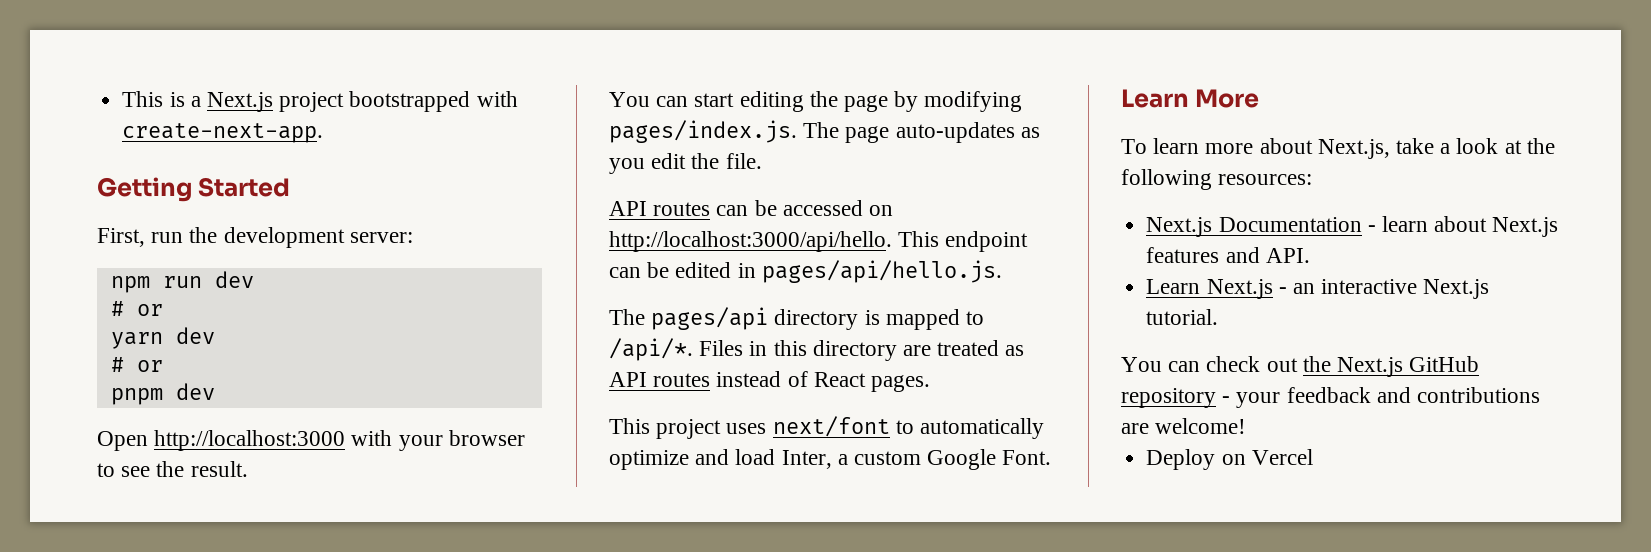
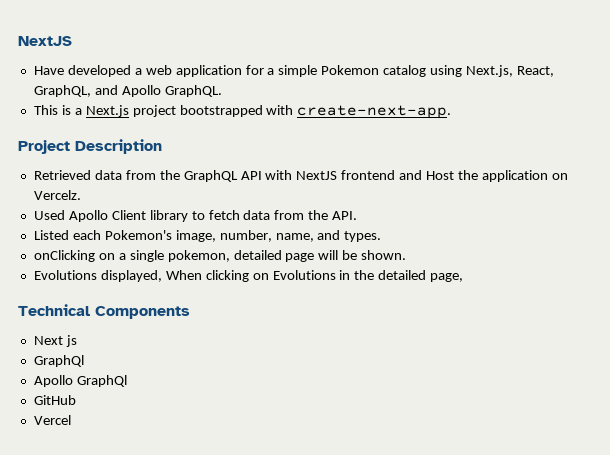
(122, 99) none -> [18,36,72,46] [33,65,554,77] [33,85,222,97] NextJS // Have developed a web application for a simple Pokemon catalog using Next.js, React, GraphQL, and Apollo GraphQL. //
[97,177,291,202] [97,227,413,248] [110,271,254,293] [110,301,163,316] [110,327,215,349] [110,357,163,372] [110,383,215,405] [97,430,525,451] [97,461,248,477] [609,91,1023,112] [609,120,1040,143] [609,153,762,174] [609,200,894,216] [609,231,1029,252] [609,260,1002,283] [609,307,985,330] [609,338,1025,361] [609,371,931,392] [609,416,1045,439] [609,449,1052,470] [1121,89,1260,108] [1121,138,1555,159] [1121,169,1313,190] [1146,216,1559,237] [1146,247,1310,263] [1146,279,1490,299] [1146,309,1219,325] [1121,356,1480,377] [1121,387,1541,408] [1121,418,1247,434] [1146,449,1246,470] Getting Started // First, run the development server: // npm run dev // # or // yarn dev // # or // pnpm dev // Open http://localhost:3000 with your browser to see the result. // You can start editing the page by modifying pages/index.js. The page auto-updates as you edit the file. // API routes can be accessed on http://localhost:3000/api/hello. This endpoint can be edited in pages/api/hello.js. // The pages/api directory is mapped to /api/*. Files in this directory are treated as API routes instead of React pages. // This project uses next/font to automatically optimize and load Inter, a custom Google Font. // Learn More // To learn more about Next.js, take a look at the following resources: // Next.js Documentation - learn about Next.js features and API. // Learn Next.js - an interactive Next.js tutorial. // You can check out the Next.js GitHub repository - your feedback and contributions are welcome! // Deploy on -> [18,139,162,154] [33,170,568,182] [33,190,81,200] [33,210,358,222] [33,230,382,242] [33,250,407,262] [33,270,464,282] [18,304,190,319] [33,335,77,347] [33,355,84,367] [33,375,127,387] [33,395,76,405] Project Description // Retrieved data from the GraphQL API with NextJS frontend and Host the application on Vercelz. // Used Apollo Client library to fetch data from the API. // Listed each Pokemon's image, number, name, and types. // onClicking on a single pokemon, detailed page will be shown. // Evolutions displayed, When clicking on Evolutions in the detailed page, // Technical Components // Next js // GraphQl // Apollo GraphQl // GitHub //

